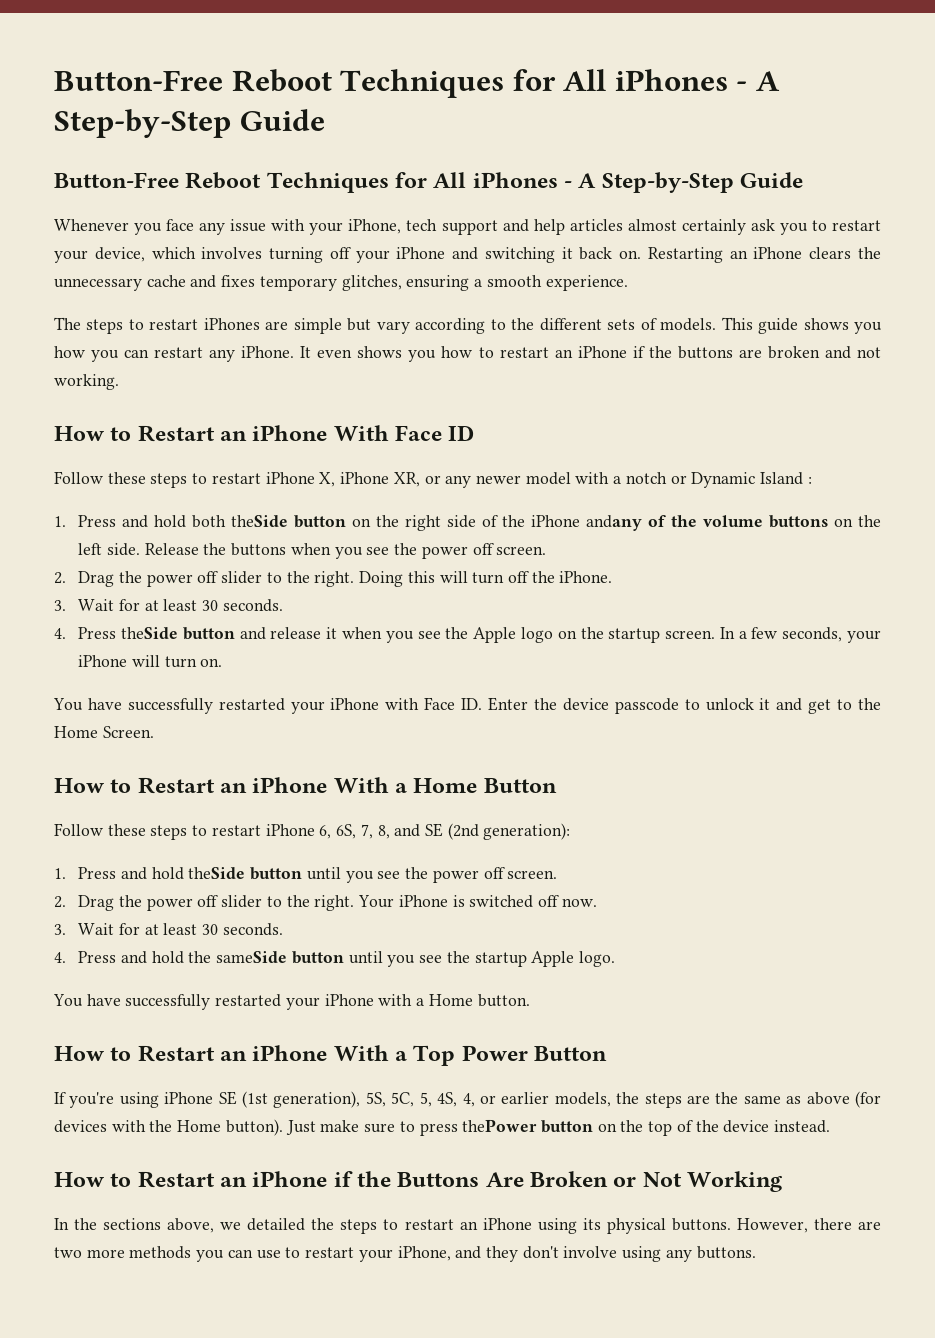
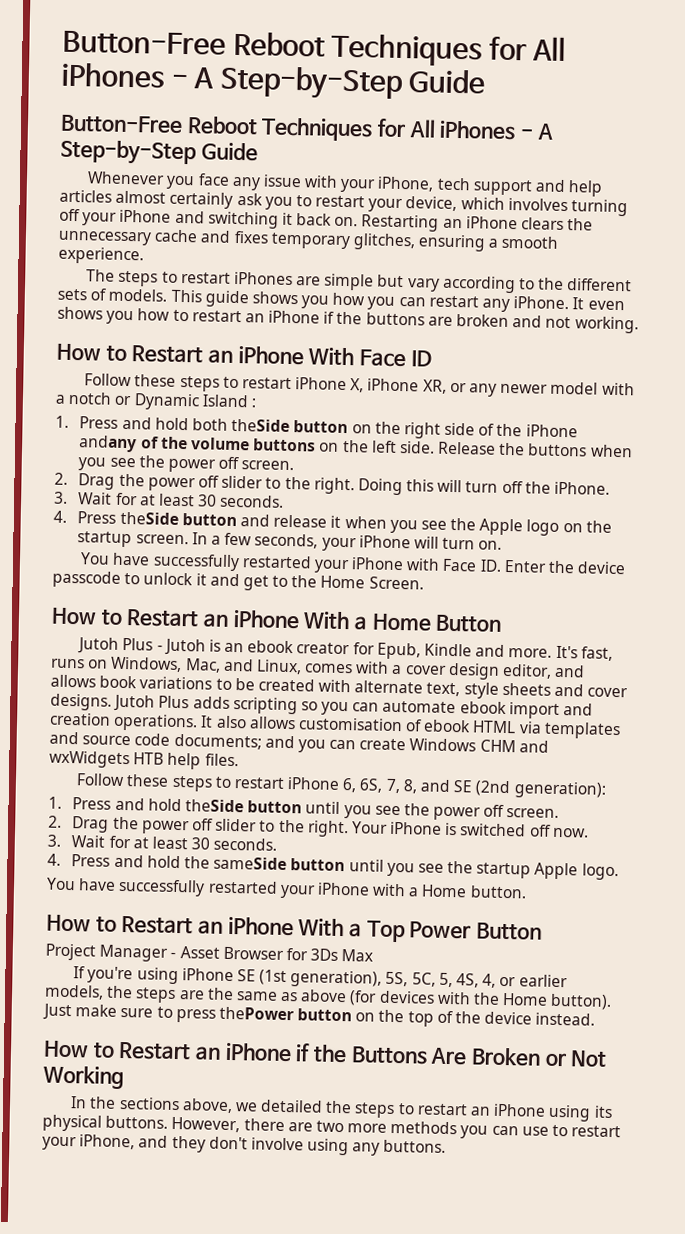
(557, 785) none -> [77,637,613,661] [51,656,586,680] [50,674,629,699] [50,693,594,719] [49,712,621,740] [49,731,549,753] [49,750,239,770] // Jutoh Plus - Jutoh is an ebook creator for Epub, Kindle and more. It's fast, runs on Windows, Mac, and Linux, comes with a cover design editor, and allows book variations to be created with alternate text, style sheets and cover designs. Jutoh Plus adds scripting so you can automate ebook import and creation operations. It also allows customisation of ebook HTML via templates and source code documents; and you can create Windows CHM and wxWidgets HTB help files.
(608, 1053) none -> [45,943,374,962] // Project Manager - Asset Browser for 3Ds Max

